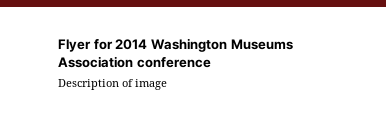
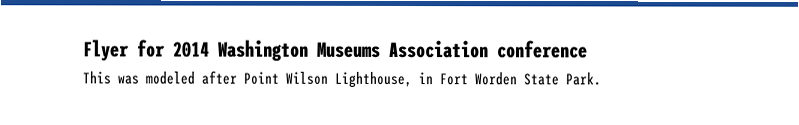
[58,79,167,90] Description of image -> [82,70,601,89] This was modeled after Point Wilson Lighthouse, in Fort Worden State Park.

